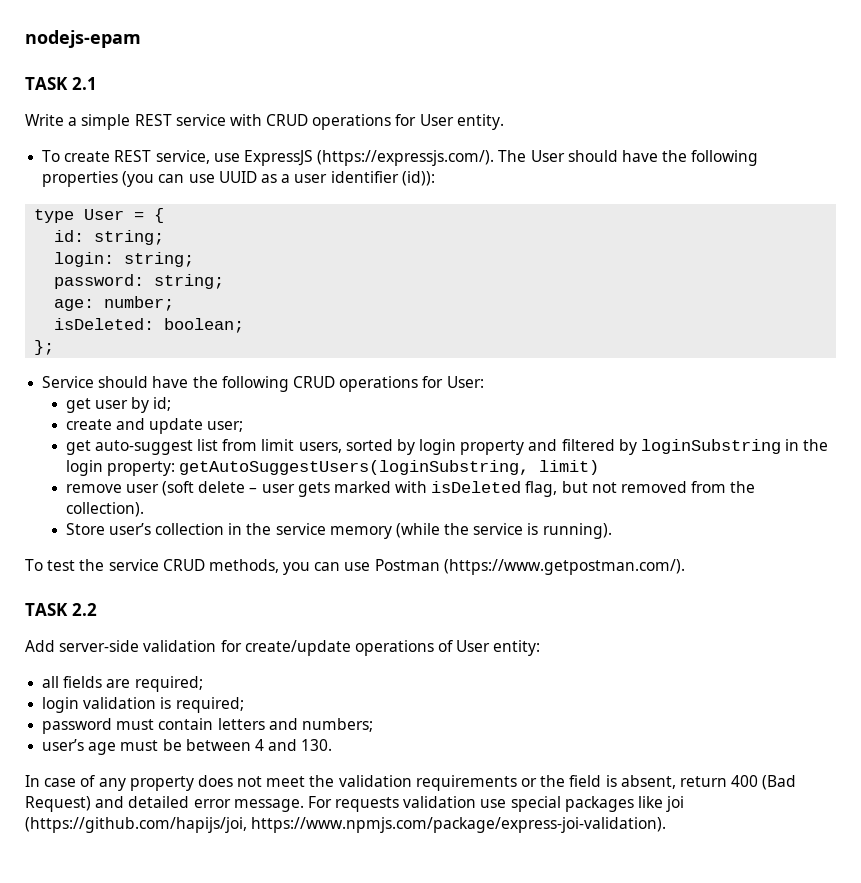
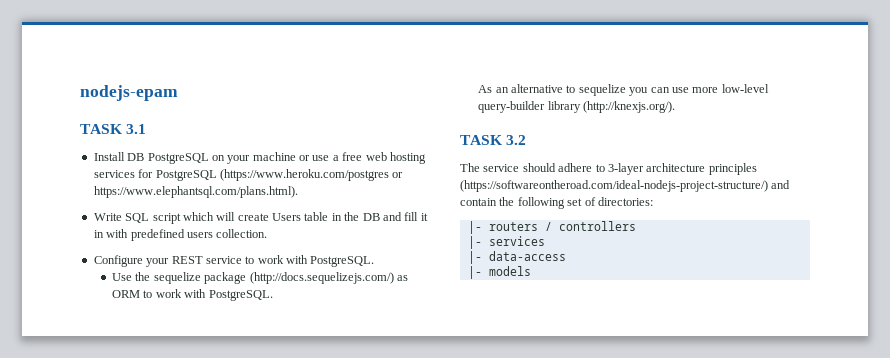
[71,77,97,90] [25,114,504,130] [42,150,759,166] [42,171,435,187] [34,208,165,223] [54,230,165,245] [54,252,195,267] [54,274,225,289] [54,296,175,311] [54,318,245,333] [34,340,55,355] [42,376,484,392] [65,397,172,413] [65,418,244,434] [65,439,829,455] [65,460,600,476] [65,481,756,497] [65,502,144,517] [65,523,612,539] [25,559,685,575] [25,603,97,616] [25,640,541,656] [42,676,203,692] [42,697,244,713] [42,718,373,734] [42,739,333,755] [25,775,797,791] [25,796,685,812] [25,817,667,833] 2.1 // Write a simple REST service with CRUD operations for User entity. // To create REST service, use ExpressJS (https://expressjs.com/). The User should have the following properties (you can use UUID as a user identifier (id)): // type User = { // id: string; // login: string; // password: string; // age: number; // isDeleted: boolean; // }; // Service should have the following CRUD operations for User: // get user by id; // create and update user; // get auto-suggest list from limit users, sorted by login property and filtered by loginSubstring in the login property: getAutoSuggestUsers(loginSubstring, limit) // remove user (soft delete – user gets marked with isDeleted flag, but not removed from the collection). // Store user’s collection in the service memory (while the service is running). // To test the service CRUD methods, you can use Postman (https://www.getpostman.com/). // TASK 2.2 // Add server-side validation for create/update operations of User entity: // all fields are required; // login validation is required; // password must contain letters and numbers; // user’s age must be between 4 and 130. // In case of any property does not meet the validation requirements or the field is absent, return 400 (Bad Request) and detailed error message. For requests validation use special packages like joi (https://github.com/hapijs/joi, https://www.npmjs.com/package/express-joi-validation). -> [126,124,147,134] [93,152,426,164] [93,169,404,181] [93,186,298,198] [93,212,428,224] [93,229,268,241] [93,255,375,267] [112,272,408,284] [112,289,273,301] [478,84,769,96] [478,101,676,113] [460,135,527,145] [460,163,757,175] [460,180,791,192] [460,197,653,209] [467,221,636,234] [467,236,545,249] [467,251,566,264] [467,266,531,279] 3.1 // Install DB PostgreSQL on your machine or use a free web hosting services for PostgreSQL (https://www.heroku.com/postgres or https://www.elephantsql.com/plans.html). // Write SQL script which will create Users table in the DB and fill it in with predefined users collection. // Configure your REST service to work with PostgreSQL. // Use the sequelize package (http://docs.sequelizejs.com/) as ORM to work with PostgreSQL. // As an alternative to sequelize you can use more low-level query-builder library (http://knexjs.org/). // TASK 3.2 // The service should adhere to 3-layer architecture principles (https://softwareontheroad.com/ideal-nodejs-project-structure/) and contain the following set of directories: // |- routers / controllers // |- services // |- data-access // |- models

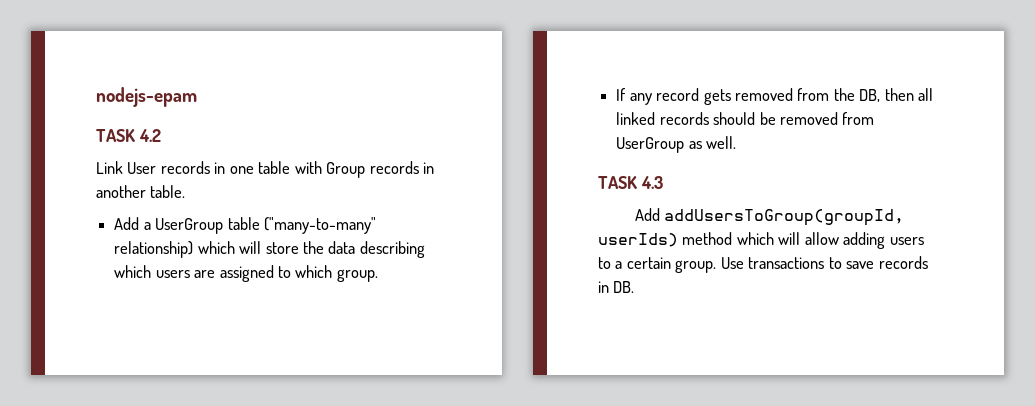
[126,124,147,134] [93,152,426,164] [93,169,404,181] [93,186,298,198] [93,212,428,224] [93,229,268,241] [93,255,375,267] [112,272,408,284] [112,289,273,301] [478,84,769,96] [478,101,676,113] [460,135,527,145] [460,163,757,175] [460,180,791,192] [460,197,653,209] [467,221,636,234] [467,236,545,249] [467,251,566,264] [467,266,531,279] 3.1 // Install DB PostgreSQL on your machine or use a free web hosting services for PostgreSQL (https://www.heroku.com/postgres or https://www.elephantsql.com/plans.html). // Write SQL script which will create Users table in the DB and fill it in with predefined users collection. // Configure your REST service to work with PostgreSQL. // Use the sequelize package (http://docs.sequelizejs.com/) as ORM to work with PostgreSQL. // As an alternative to sequelize you can use more low-level query-builder library (http://knexjs.org/). // TASK 3.2 // The service should adhere to 3-layer architecture principles (https://softwareontheroad.com/ideal-nodejs-project-structure/) and contain the following set of directories: // |- routers / controllers // |- services // |- data-access // |- models -> [138,129,161,142] [96,161,435,178] [96,185,186,198] [114,217,376,234] [114,241,425,258] [114,265,378,282] [616,88,934,105] [616,112,875,125] [616,136,737,153] [598,176,663,189] [634,208,905,226] [598,232,924,249] [598,256,928,273] [598,281,635,293] 4.2 // Link User records in one table with Group records in another table. // Add a UserGroup table ("many-to-many" relationship) which will store the data describing which users are assigned to which group. // If any record gets removed from the DB, then all linked records should be removed from UserGroup as well. // TASK 4.3 // Add addUsersToGroup(groupId, userIds) method which will allow adding users to a certain group. Use transactions to save records in DB.

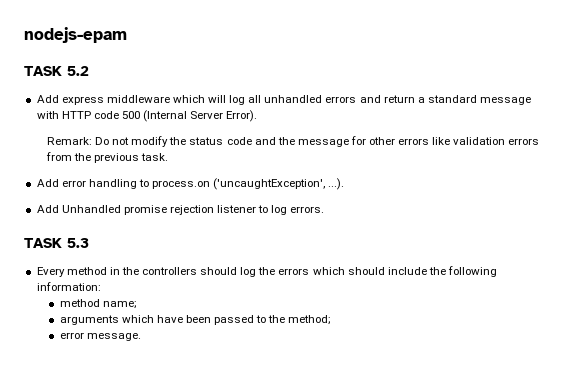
[138,129,161,142] [96,161,435,178] [96,185,186,198] [114,217,376,234] [114,241,425,258] [114,265,378,282] [616,88,934,105] [616,112,875,125] [616,136,737,153] [598,176,663,189] [634,208,905,226] [598,232,924,249] [598,256,928,273] [598,281,635,293] 4.2 // Link User records in one table with Group records in another table. // Add a UserGroup table ("many-to-many" relationship) which will store the data describing which users are assigned to which group. // If any record gets removed from the DB, then all linked records should be removed from UserGroup as well. // TASK 4.3 // Add addUsersToGroup(groupId, userIds) method which will allow adding users to a certain group. Use transactions to save records in DB. -> [67,66,89,76] [36,95,532,105] [36,110,258,122] [46,136,540,147] [45,152,169,163] [36,178,345,190] [36,205,325,215] [24,238,89,248] [36,266,498,277] [36,282,101,291] [59,299,137,309] [59,315,332,325] [59,332,141,341] 5.2 // Add express middleware which will log all unhandled errors and return a standard message with HTTP code 500 (Internal Server Error). // Remark: Do not modify the status code and the message for other errors like validation errors from the previous task. // Add error handling to process.on ('uncaughtException', ...). // Add Unhandled promise rejection listener to log errors. // TASK 5.3 // Every method in the controllers should log the errors which should include the following information: // method name; // arguments which have been passed to the method; // error message.

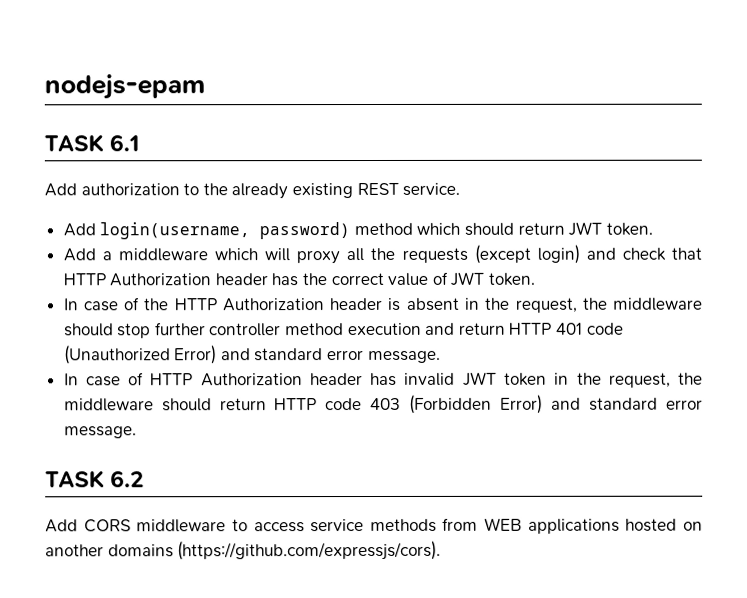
[67,66,89,76] [36,95,532,105] [36,110,258,122] [46,136,540,147] [45,152,169,163] [36,178,345,190] [36,205,325,215] [24,238,89,248] [36,266,498,277] [36,282,101,291] [59,299,137,309] [59,315,332,325] [59,332,141,341] 5.2 // Add express middleware which will log all unhandled errors and return a standard message with HTTP code 500 (Internal Server Error). // Remark: Do not modify the status code and the message for other errors like validation errors from the previous task. // Add error handling to process.on ('uncaughtException', ...). // Add Unhandled promise rejection listener to log errors. // TASK 5.3 // Every method in the controllers should log the errors which should include the following information: // method name; // arguments which have been passed to the method; // error message. -> [109,134,140,152] [44,182,461,200] [62,221,653,240] [62,244,702,265] [62,271,536,287] [62,297,703,313] [63,322,624,339] [63,345,441,365] [63,371,703,388] [63,394,703,414] [63,426,137,439] [45,470,145,489] [45,517,703,534] [45,540,442,561] 6.1 // Add authorization to the already existing REST service. // Add login(username, password) method which should return JWT token. // Add a middleware which will proxy all the requests (except login) and check that HTTP Authorization header has the correct value of JWT token. // In case of the HTTP Authorization header is absent in the request, the middleware should stop further controller method execution and return HTTP 401 code (Unauthorized Error) and standard error message. // In case of HTTP Authorization header has invalid JWT token in the request, the middleware should return HTTP code 403 (Forbidden Error) and standard error message. // TASK 6.2 // Add CORS middleware to access service methods from WEB applications hosted on another domains (https://github.com/expressjs/cors).

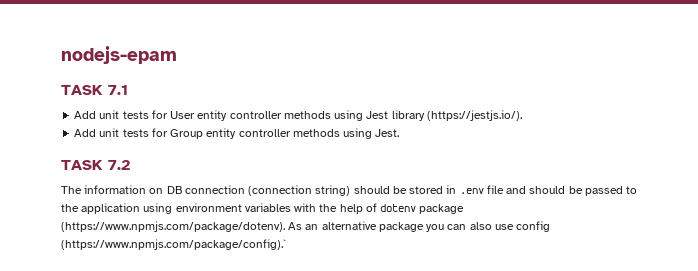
[109,134,140,152] [44,182,461,200] [62,221,653,240] [62,244,702,265] [62,271,536,287] [62,297,703,313] [63,322,624,339] [63,345,441,365] [63,371,703,388] [63,394,703,414] [63,426,137,439] [45,470,145,489] [45,517,703,534] [45,540,442,561] 6.1 // Add authorization to the already existing REST service. // Add login(username, password) method which should return JWT token. // Add a middleware which will proxy all the requests (except login) and check that HTTP Authorization header has the correct value of JWT token. // In case of the HTTP Authorization header is absent in the request, the middleware should stop further controller method execution and return HTTP 401 code (Unauthorized Error) and standard error message. // In case of HTTP Authorization header has invalid JWT token in the request, the middleware should return HTTP code 403 (Forbidden Error) and standard error message. // TASK 6.2 // Add CORS middleware to access service methods from WEB applications hosted on another domains (https://github.com/expressjs/cors). -> [108,85,128,95] [74,110,522,121] [74,128,400,139] [61,160,130,170] [61,185,638,196] [61,203,465,214] [61,221,551,232] [61,239,286,250] 7.1 // Add unit tests for User entity controller methods using Jest library (https://jestjs.io/). // Add unit tests for Group entity controller methods using Jest. // TASK 7.2 // The information on DB connection (connection string) should be stored in .env file and should be passed to the application using environment variables with the help of dotenv package (https://www.npmjs.com/package/dotenv). As an alternative package you can also use config (https://www.npmjs.com/package/config).`

